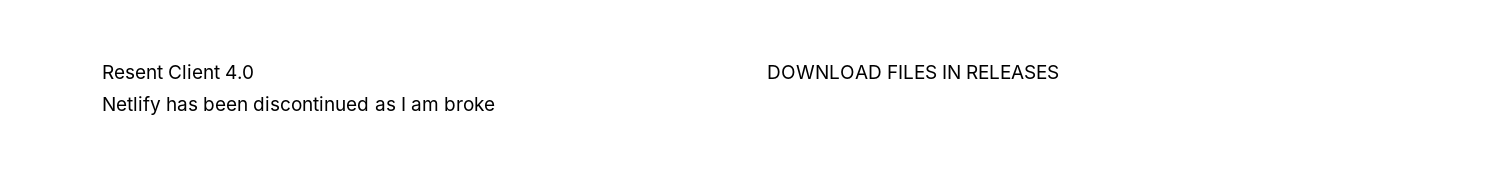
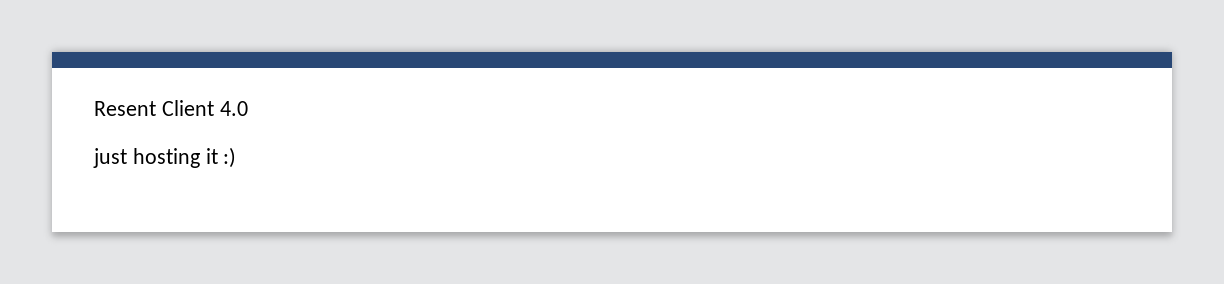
[102,96,495,115] [767,65,1060,79] Netlify has been discontinued as I am broke // DOWNLOAD FILES IN RELEASES -> [93,147,237,168] just hosting it :)

